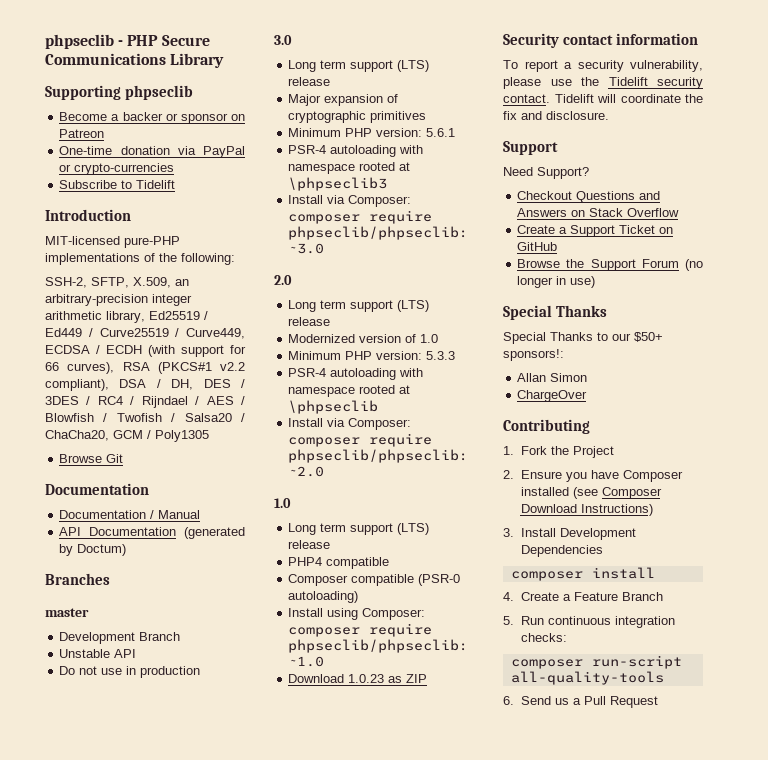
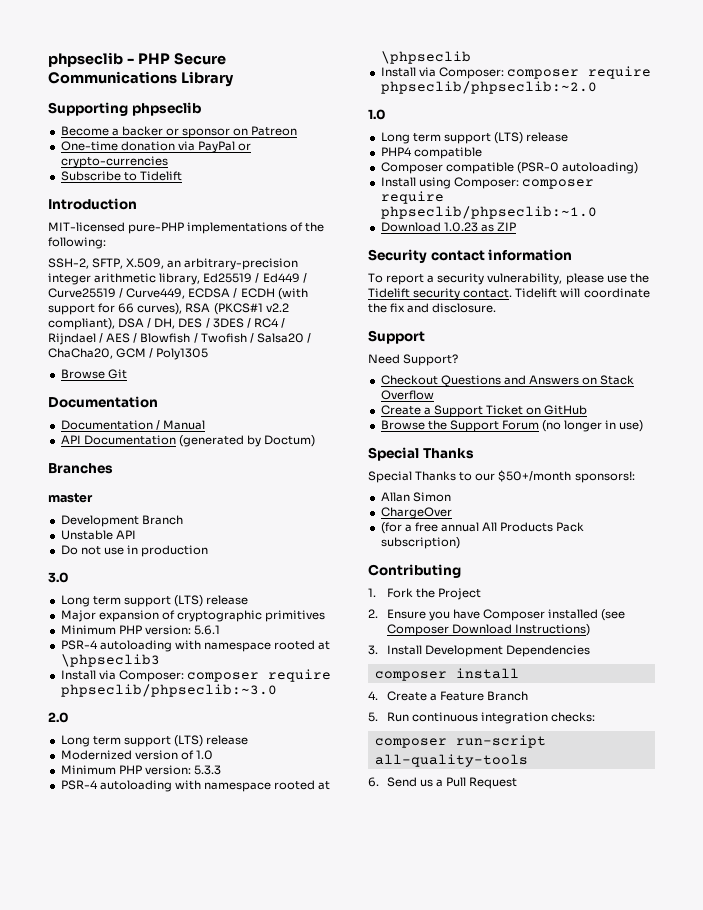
[634,332,663,342] $50+ -> [498,470,572,482] $50+/month
(588, 396) none -> [380,522,585,534] [380,537,460,549] // (for a free annual All Products Pack subscription)

